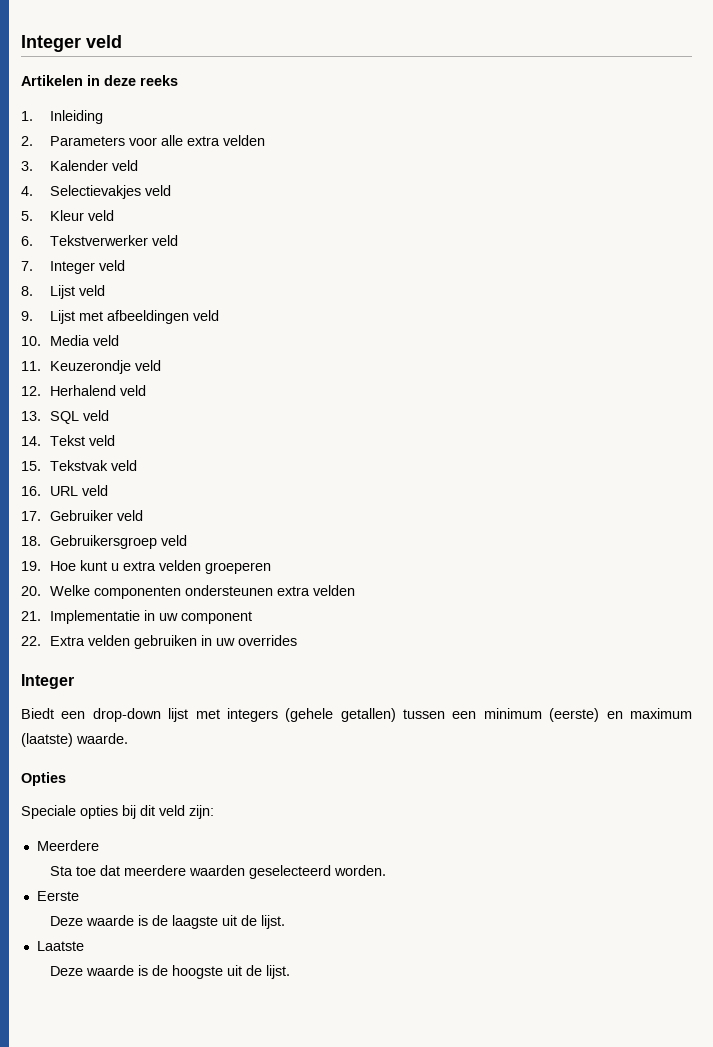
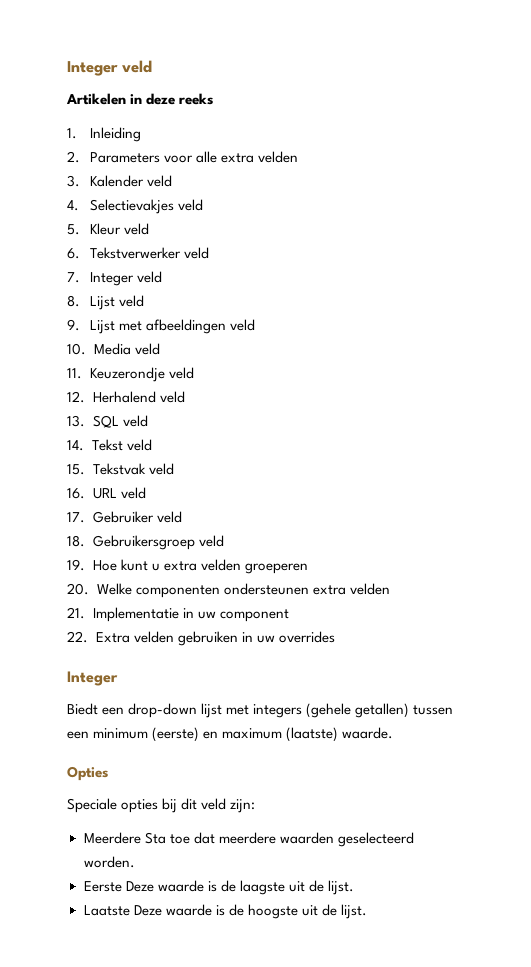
(99, 845) // -> (141, 838) none
(79, 896) // -> (122, 886) none
(84, 946) // -> (130, 910) none

